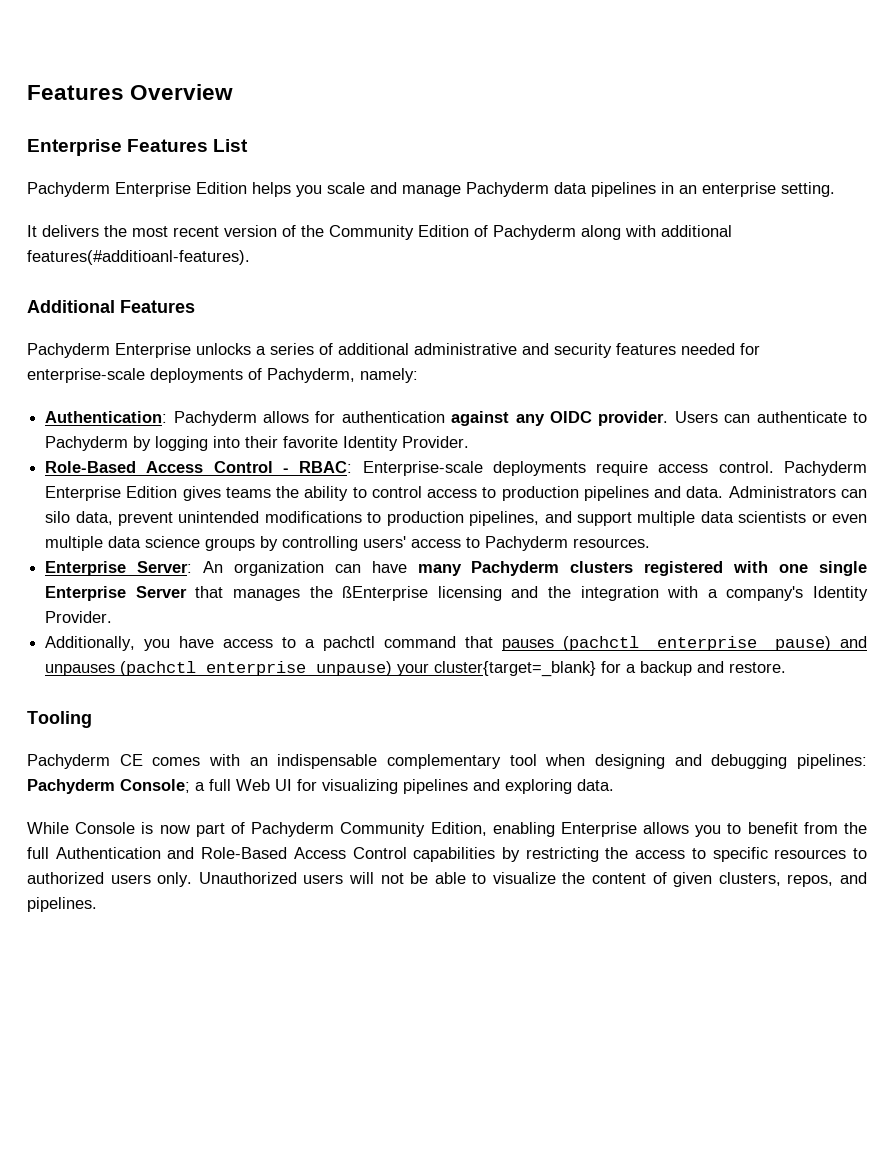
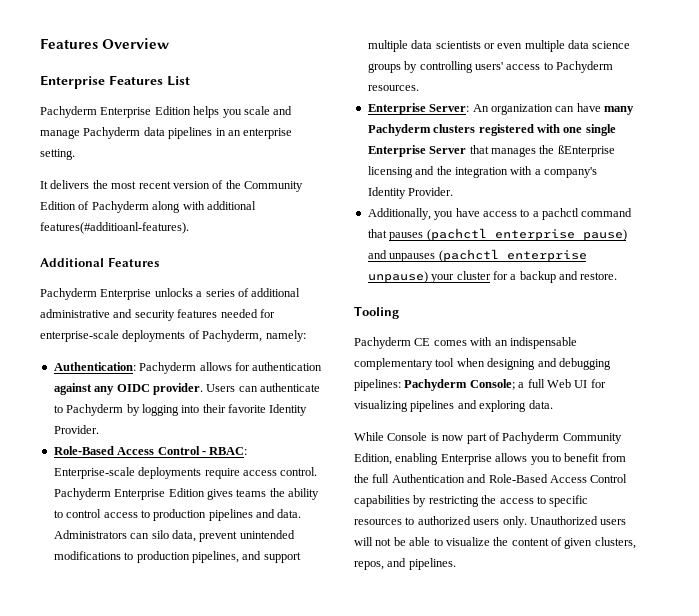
[434,661,597,677] cluster{target=_blank} -> [456,271,491,280] cluster

